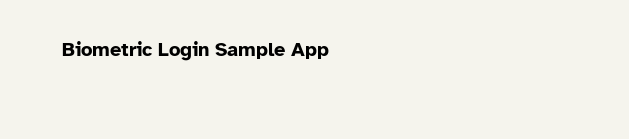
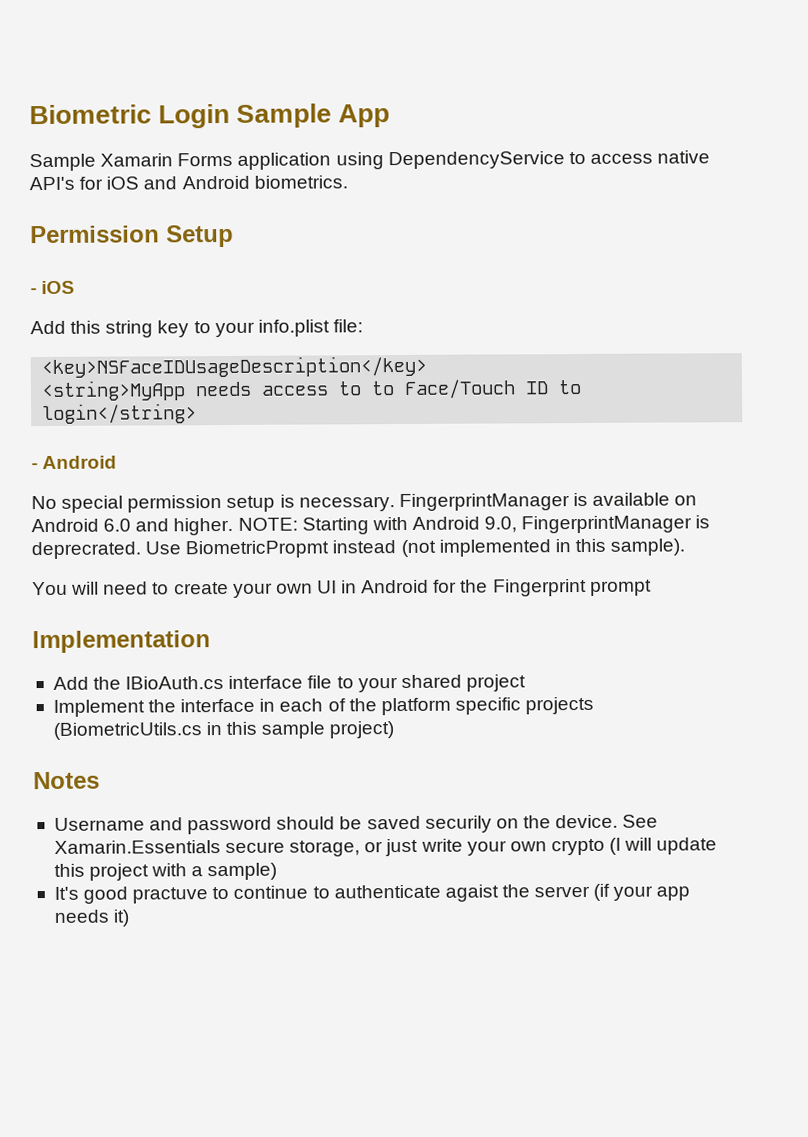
(329, 51) none -> [29,150,711,172] [29,175,348,191] [30,224,234,248] [30,280,76,295] [30,319,363,338] [41,355,428,379] [41,379,583,402] [42,403,198,425] [31,455,118,470] [31,492,698,513] [31,515,711,536] [31,538,686,560] [32,578,652,598] [32,630,211,654] [52,674,526,693] [52,696,595,717] [52,721,395,740] [33,771,100,790] [53,814,659,835] [53,837,718,857] [53,862,278,881] [53,883,691,904] [53,909,130,927] // Sample Xamarin Forms application using DependencyService to access native API's for iOS and Android biometrics. // Permission Setup // - iOS // Add this string key to your info.plist file: // <key>NSFaceIDUsageDescription</key> // <string>MyApp needs access to to Face/Touch ID to login</string> // - Android // No special permission setup is necessary. FingerprintManager is available on Android 6.0 and higher. NOTE: Starting with Android 9.0, FingerprintManager is deprecrated. Use BiometricPropmt instead (not implemented in this sample). // You will need to create your own UI in Android for the Fingerprint prompt // Implementation // Add the IBioAuth.cs interface file to your shared project // Implement the interface in each of the platform specific projects (BiometricUtils.cs in this sample project) // Notes // Username and password should be saved securily on the device. See Xamarin.Essentials secure storage, or just write your own crypto (I will update this project with a sample) // It's good practuve to continue to authenticate agaist the server (if your app needs it)

